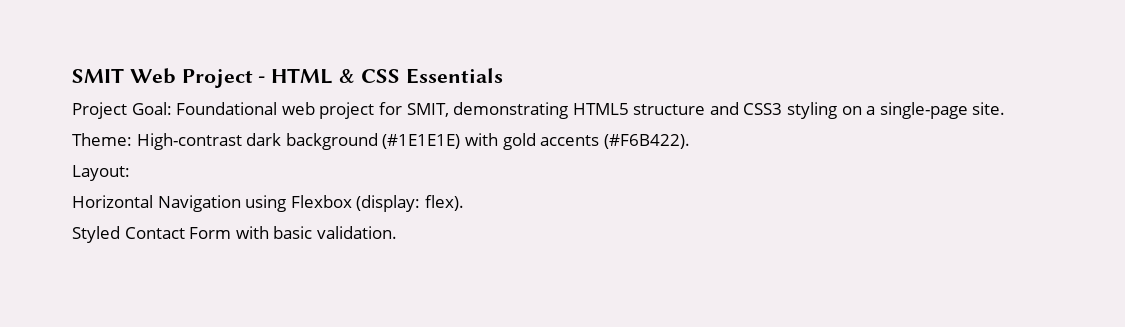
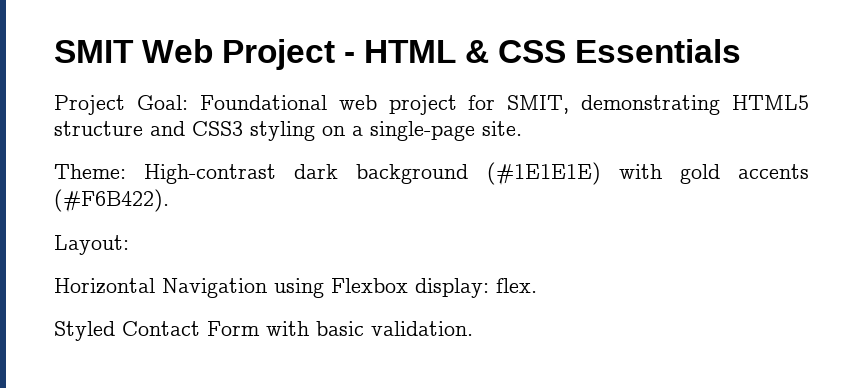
[356,195,464,212] (display: flex). -> [415,278,537,298] display: flex.

